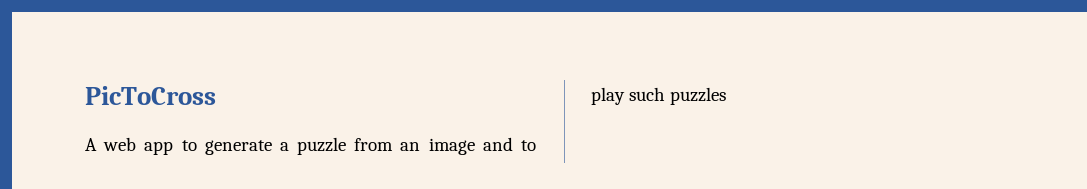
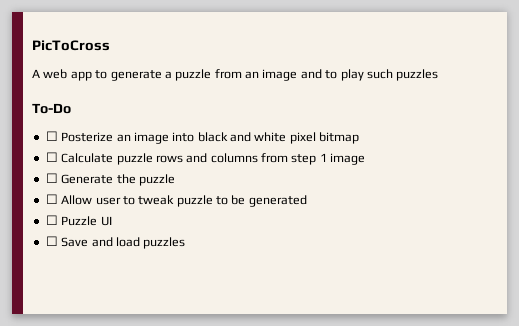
(727, 96) none -> [32,103,71,114] [45,131,360,144] [45,152,366,165] [45,173,175,186] [45,194,307,207] [45,215,112,226] [45,236,186,249] // To-Do // ☐ Posterize an image into black and white pixel bitmap // ☐ Calculate puzzle rows and columns from step 1 image // ☐ Generate the puzzle // ☐ Allow user to tweak puzzle to be generated // ☐ Puzzle UI // ☐ Save and load puzzles

